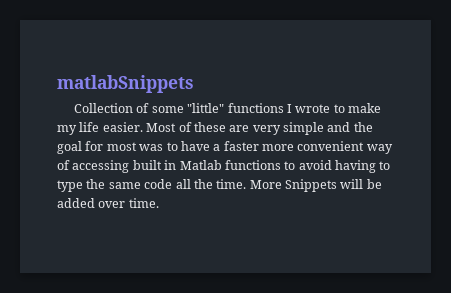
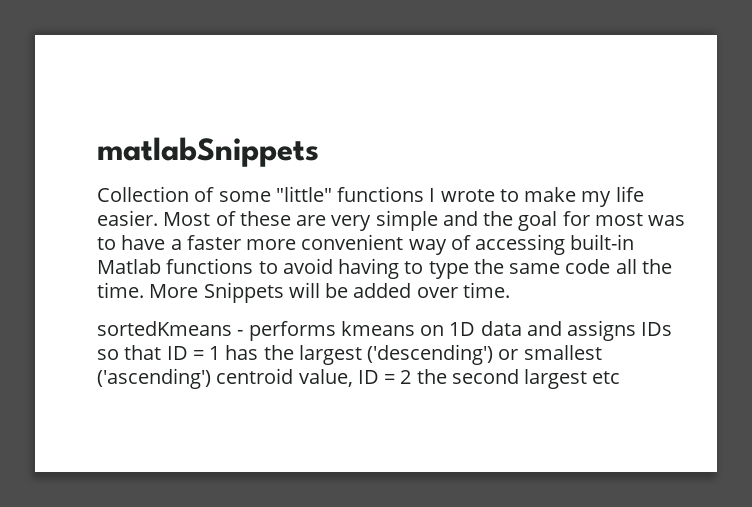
[132,160,177,170] built in -> [570,234,635,250] built-in
(159, 203) none -> [97,320,673,341] [97,344,602,365] [97,368,621,389] // sortedKmeans - performs kmeans on 1D data and assigns IDs so that ID = 1 has the largest ('descending') or smallest ('ascending') centroid value, ID = 2 the second largest etc

